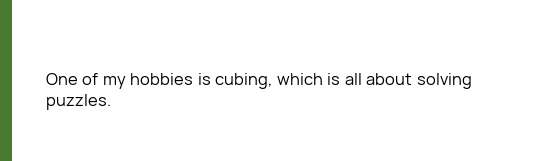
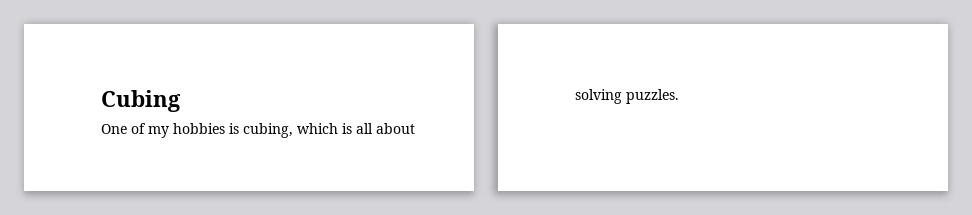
(46, 79) none -> [101,90,181,112] Cubing //

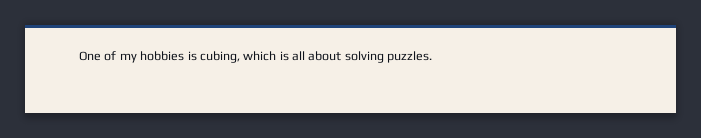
[101,90,181,112] Cubing // -> (79, 56) none

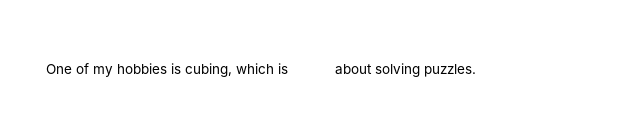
[292,51,305,61] all -> (288, 68) none

